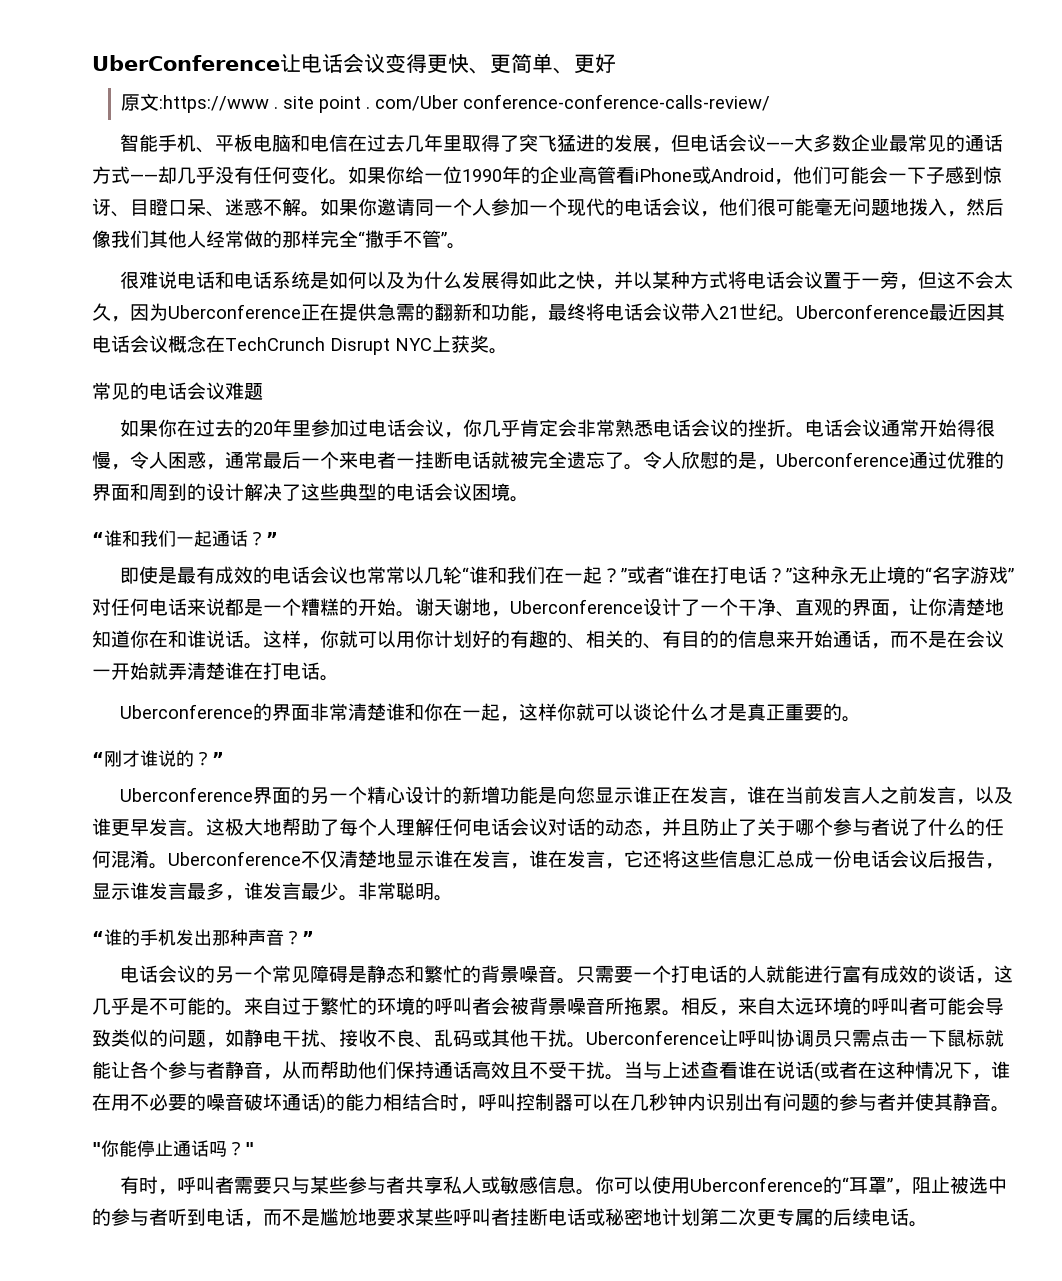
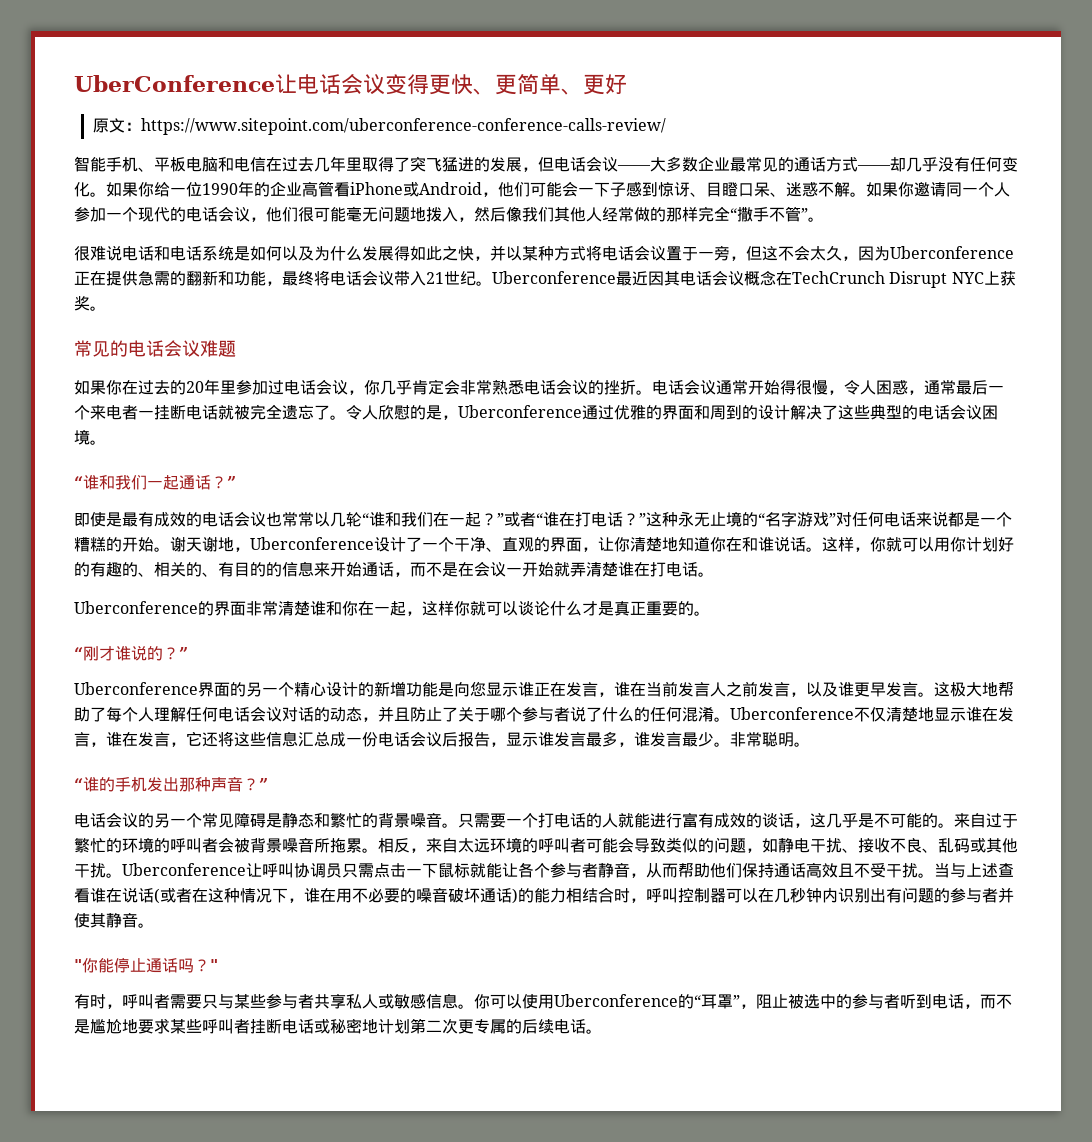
[159,94,771,113] :https://www . site point . com/Uber conference-conference-calls-review/ -> [124,118,666,135] ：https://www.sitepoint.com/uberconference-conference-calls-review/

